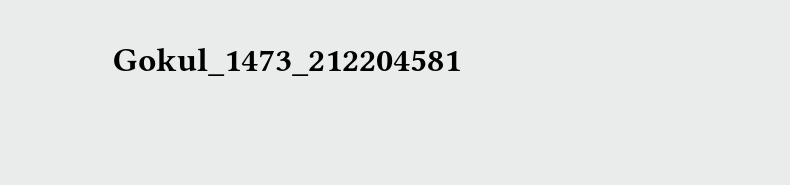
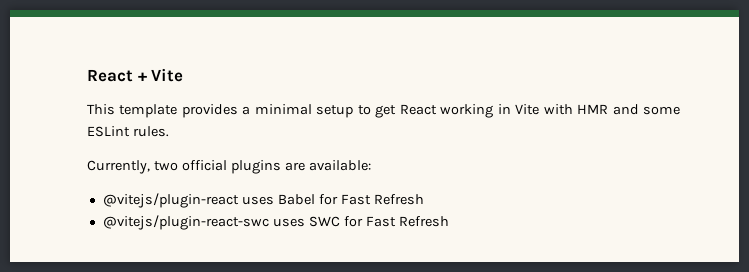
[113,48,461,76] Gokul_1473_212204581 -> [87,68,184,82] [87,104,680,118] [87,126,169,137] [87,160,371,174] [102,193,424,208] [102,215,449,230] React + Vite // This template provides a minimal setup to get React working in Vite with HMR and some ESLint rules. // Currently, two official plugins are available: // @vitejs/plugin-react uses Babel for Fast Refresh // @vitejs/plugin-react-swc uses SWC for Fast Refresh

